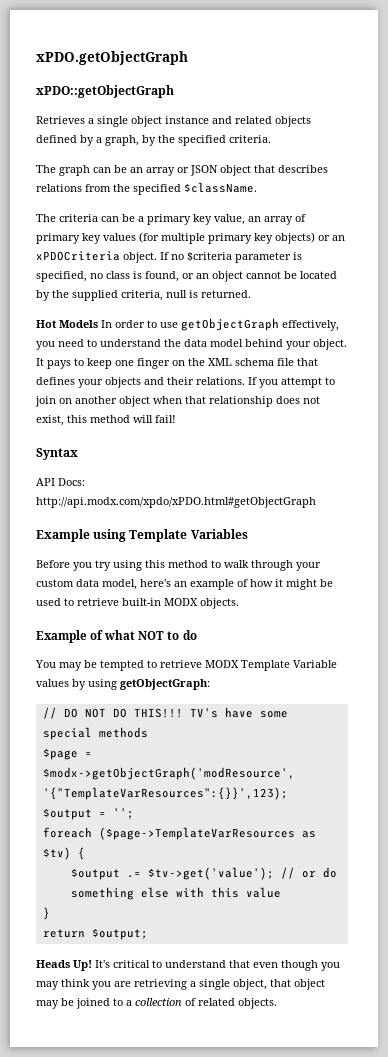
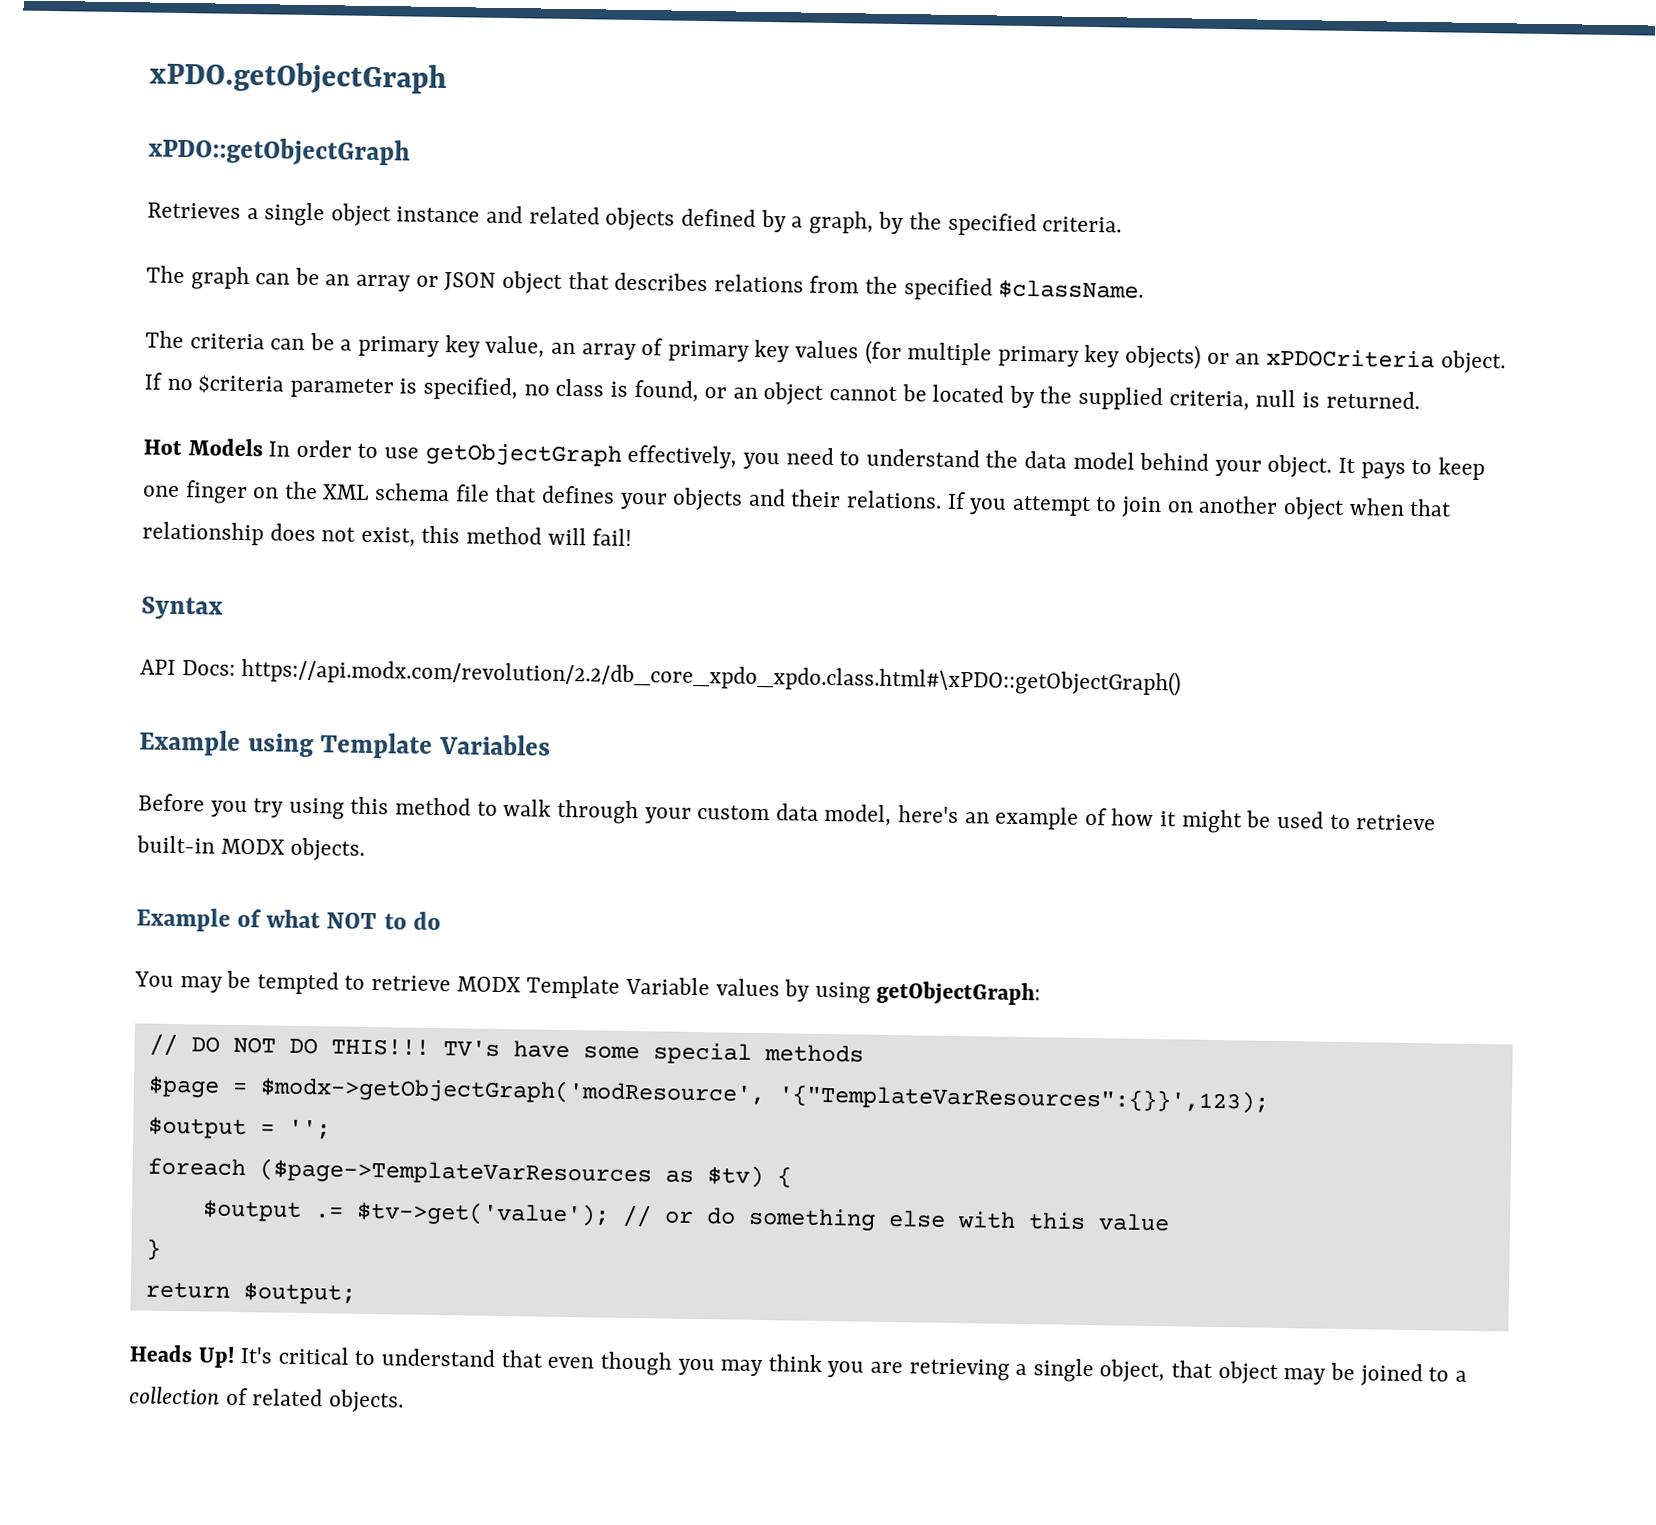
[36,497,316,508] http://api.modx.com/xpdo/xPDO.html#getObjectGraph -> [241,657,1182,697] https://api.modx.com/revolution/2.2/db_core_xpdo_xpdo.class.html#\xPDO::getObjectGraph()

